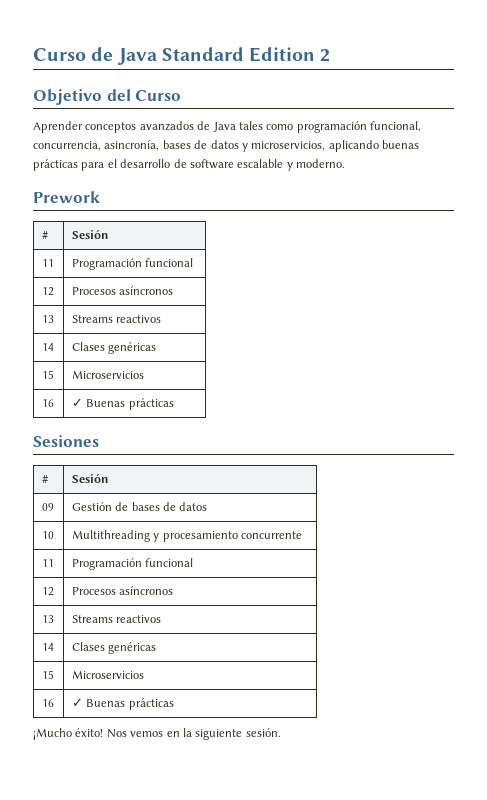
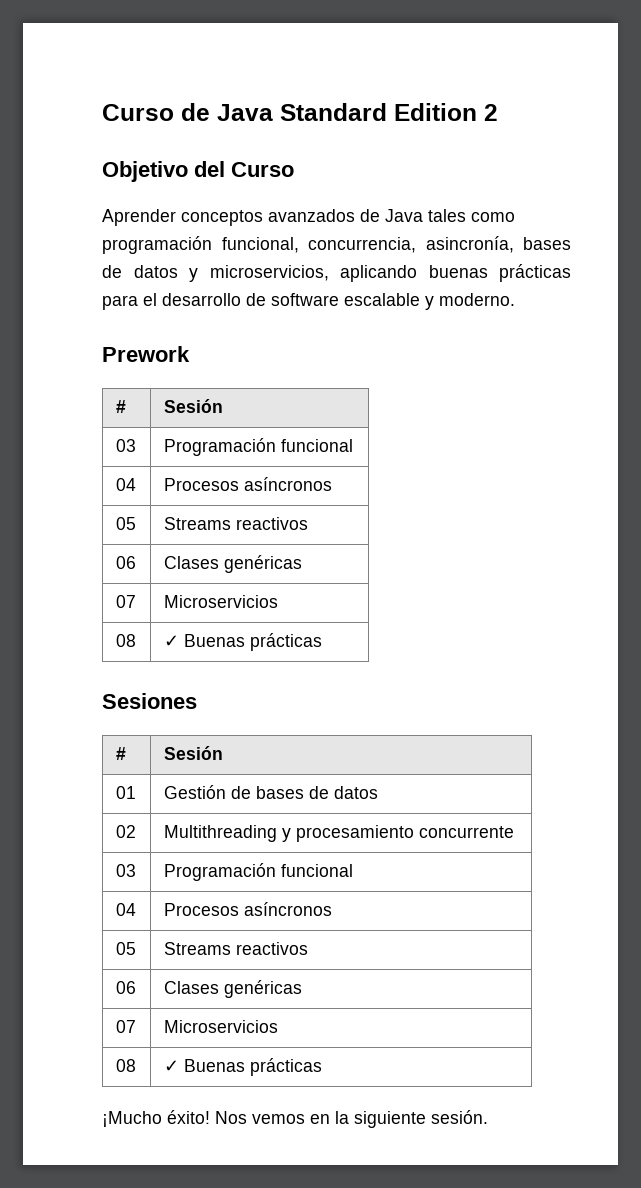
[41,259,54,267] [71,258,194,270] [41,287,54,296] [71,286,174,295] [41,315,54,323] [71,315,162,323] [41,343,54,351] [71,342,157,354] [41,370,54,379] [71,370,144,379] [41,399,54,407] 11 | Programación funcional // 12 | Procesos asíncronos // 13 | Streams reactivos // 14 | Clases genéricas // 15 | Microservicios // 16 -> [115,439,136,452] [163,438,353,456] [115,478,136,491] [163,477,332,491] [115,517,136,530] [163,517,308,530] [115,556,136,569] [163,555,302,573] [115,595,136,608] [163,595,278,608] [115,634,136,647] 03 | Programación funcional // 04 | Procesos asíncronos // 05 | Streams reactivos // 06 | Clases genéricas // 07 | Microservicios // 08
[41,503,54,511] 09 -> [115,786,136,799] 01
[41,531,54,539] 10 -> [115,825,136,838] 02
[41,559,54,567] [71,558,194,570] [41,587,54,596] [71,586,174,595] [41,615,54,623] [71,615,162,623] [41,643,54,651] [71,642,157,654] [41,670,54,679] [71,670,144,679] [41,699,54,707] 11 | Programación funcional // 12 | Procesos asíncronos // 13 | Streams reactivos // 14 | Clases genéricas // 15 | Microservicios // 16 -> [115,864,136,877] [163,863,353,881] [115,903,136,916] [163,902,332,916] [115,942,136,955] [163,942,308,955] [115,981,136,994] [163,980,302,998] [115,1020,136,1033] [163,1020,278,1033] [115,1059,136,1072] 03 | Programación funcional // 04 | Procesos asíncronos // 05 | Streams reactivos // 06 | Clases genéricas // 07 | Microservicios // 08

